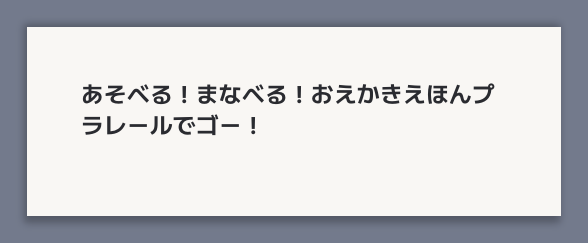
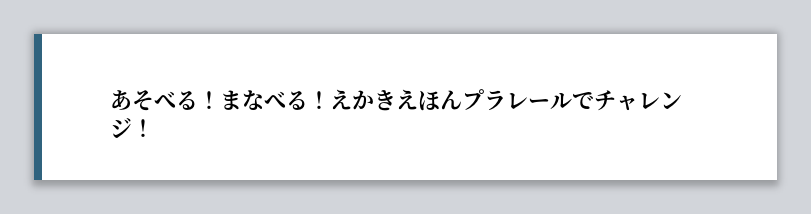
[311,84,334,104] お -> (330, 100) none
[196,114,242,136] ゴー -> [594,90,682,111] [110,117,132,138] チャレンジ

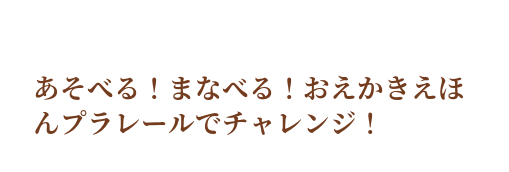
(330, 100) none -> [303,77,330,100] お

